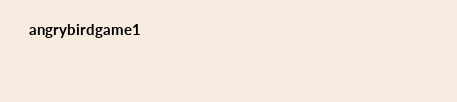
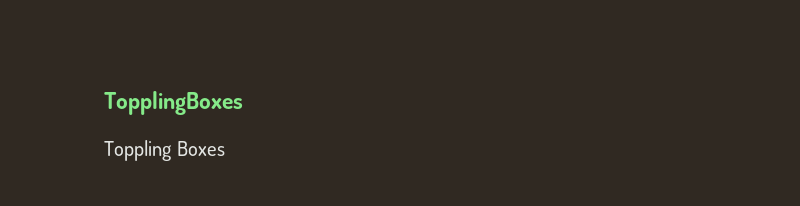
[29,24,141,38] angrybirdgame1 -> [104,91,243,115] [104,140,225,161] TopplingBoxes // Toppling Boxes

